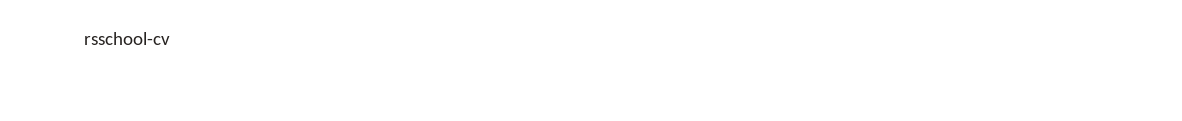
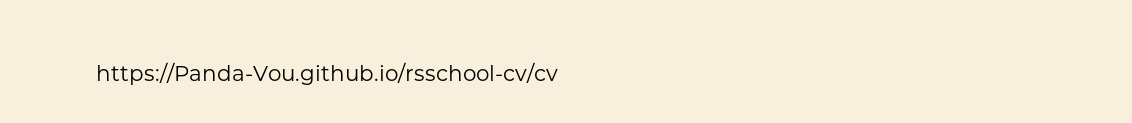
[84,32,170,45] rsschool-cv -> [96,62,558,85] https://Panda-Vou.github.io/rsschool-cv/cv

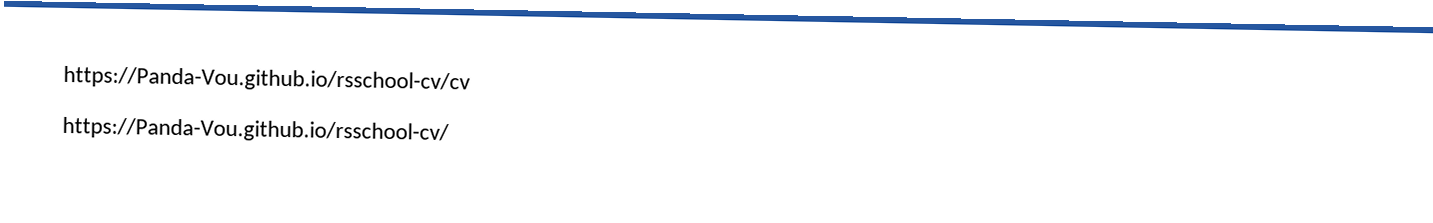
(558, 73) none -> [62,116,449,145] // https://Panda-Vou.github.io/rsschool-cv/

